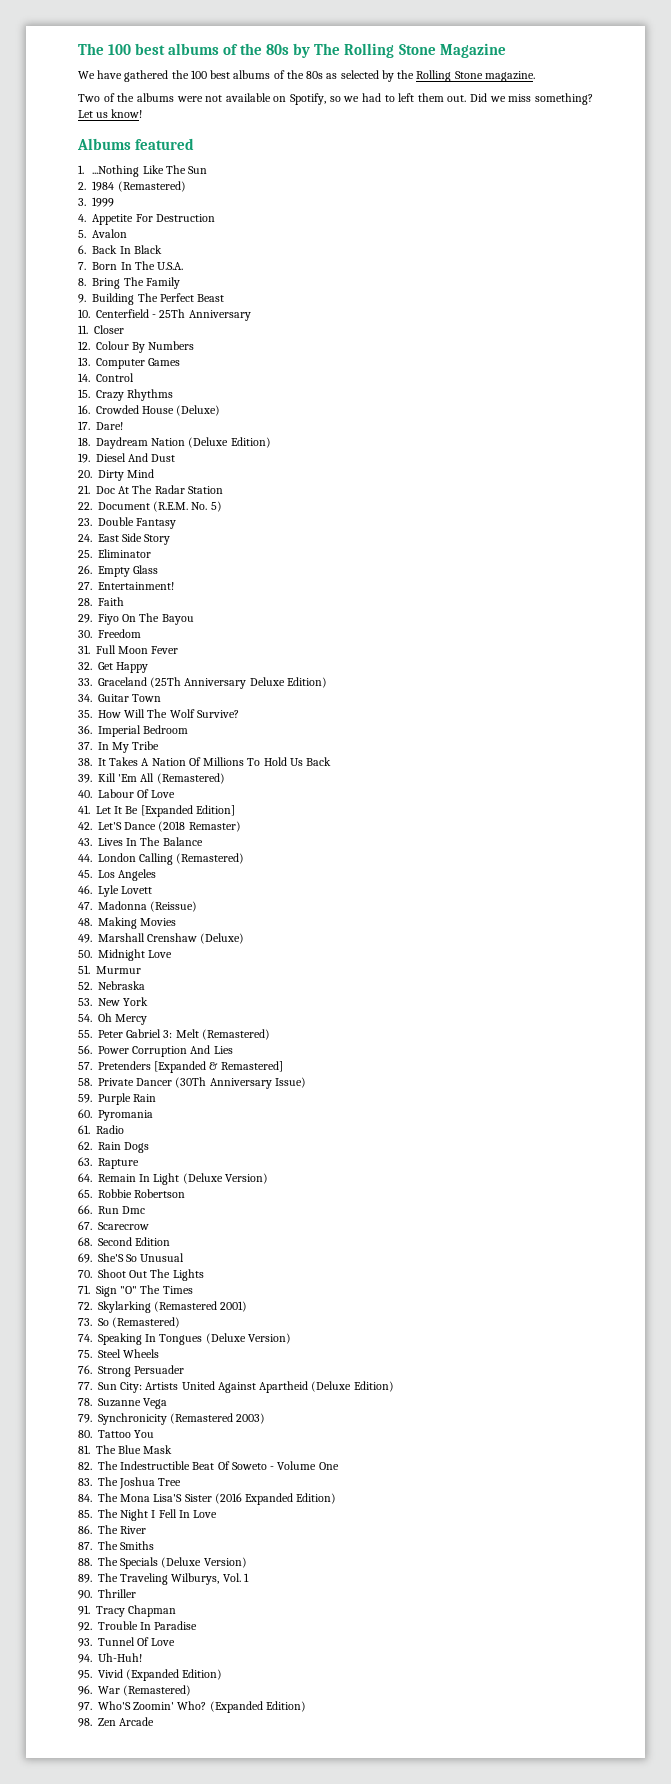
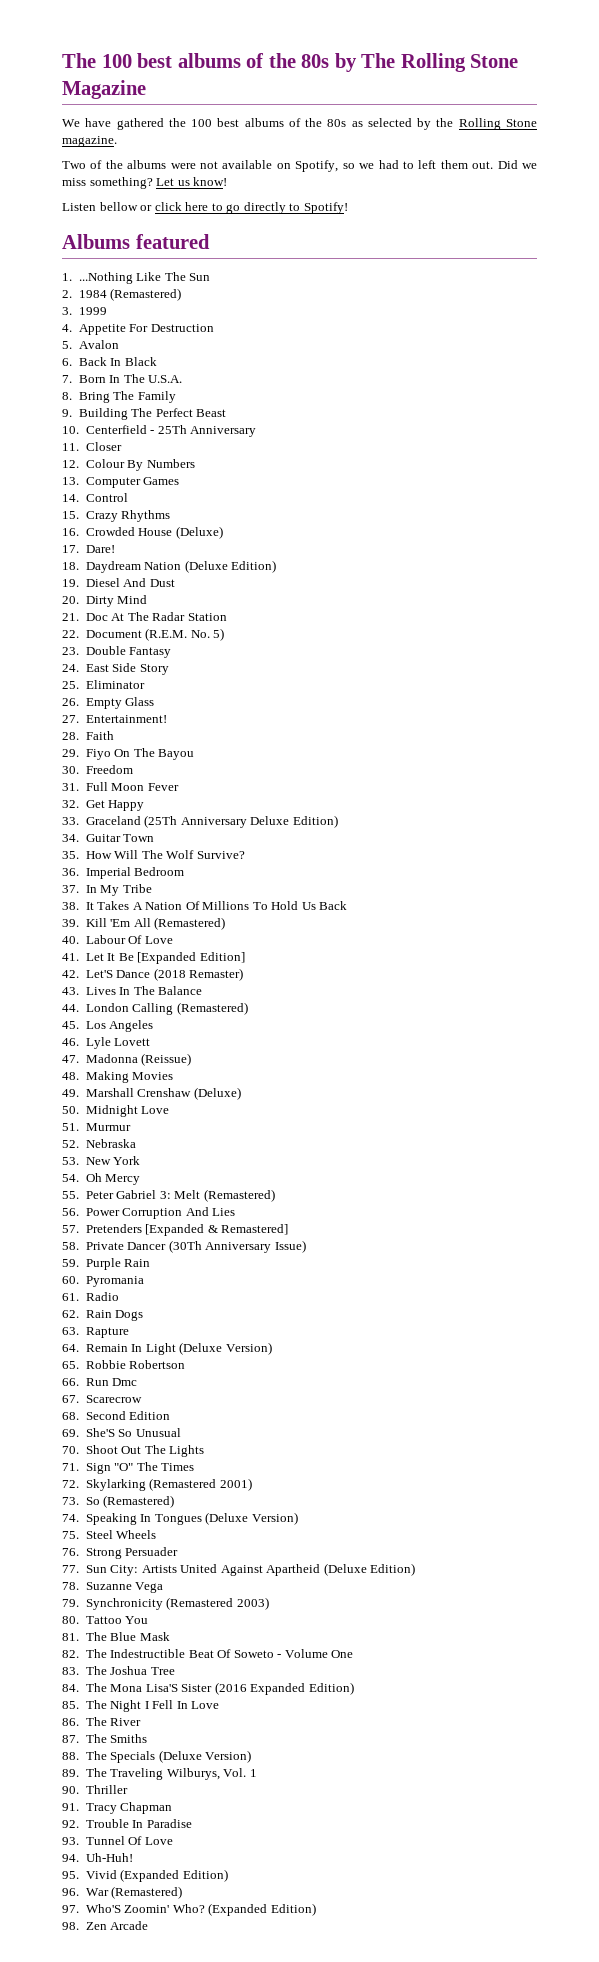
(143, 113) none -> [62,202,348,214] // Listen bellow or click here to go directly to Spotify!

